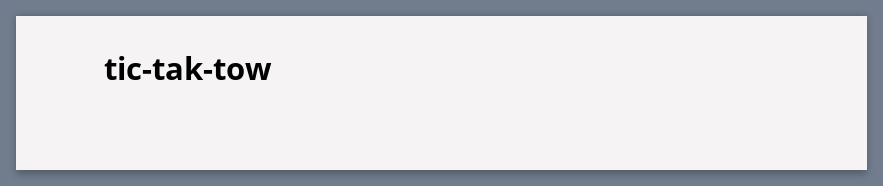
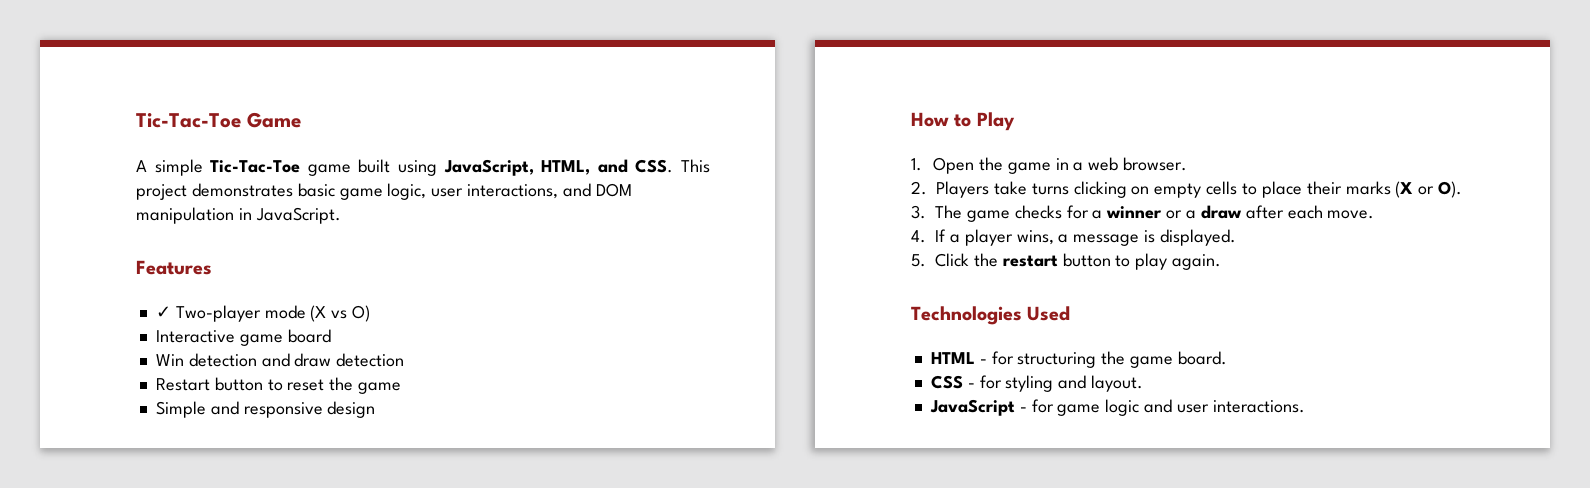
[104,56,272,80] tic-tak-tow -> [136,112,301,128] [136,159,711,176] [136,183,632,200] [136,207,341,224] [136,260,212,275] [155,305,371,322] [155,329,331,346] [155,353,405,367] [155,377,402,394] [155,401,376,418] [911,112,1015,131] [911,157,1188,174] [911,181,1463,198] [911,205,1375,222] [911,229,1237,246] [911,253,1222,270] [911,306,1071,325] [930,351,1227,368] [930,375,1144,392] [929,399,1305,416] Tic-Tac-Toe Game // A simple Tic-Tac-Toe game built using JavaScript, HTML, and CSS. This project demonstrates basic game logic, user interactions, and DOM manipulation in JavaScript. // Features // ✓ Two-player mode (X vs O) // Interactive game board // Win detection and draw detection // Restart button to reset the game // Simple and responsive design // How to Play // 1. Open the game in a web browser. // 2. Players take turns clicking on empty cells to place their marks (X or O). // 3. The game checks for a winner or a draw after each move. // 4. If a player wins, a message is displayed. // 5. Click the restart button to play again. // Technologies Used // HTML - for structuring the game board. // CSS - for styling and layout. // JavaScript - for game logic and user interactions.

